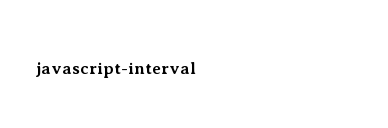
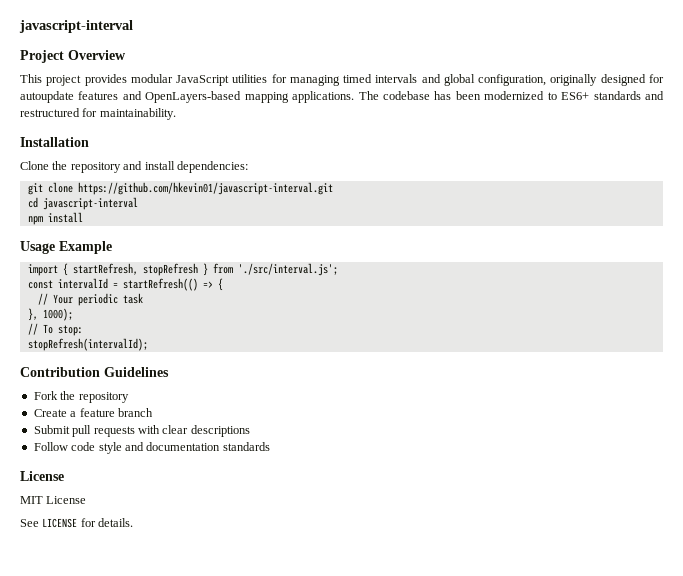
[35,62,196,78] javascript-interval -> [19,20,133,33] [20,50,126,63] [20,74,664,86] [20,91,665,103] [20,108,176,120] [20,137,89,147] [20,161,248,173] [27,182,333,195] [27,197,138,210] [27,212,83,225] [20,241,112,254] [27,263,338,276] [27,278,223,291] [37,293,143,306] [27,308,73,321] [27,323,83,336] [27,338,148,351] [20,367,169,377] [33,391,129,403] [33,408,153,417] [33,425,250,437] [33,442,270,454] [20,471,64,481] [20,496,87,504] [20,518,134,528] javascript-interval // Project Overview // This project provides modular JavaScript utilities for managing timed intervals and global configuration, originally designed for autoupdate features and OpenLayers-based mapping applications. The codebase has been modernized to ES6+ standards and restructured for maintainability. // Installation // Clone the repository and install dependencies: // git clone https://github.com/hkevin01/javascript-interval.git // cd javascript-interval // npm install // Usage Example // import { startRefresh, stopRefresh } from './src/interval.js'; // const intervalId = startRefresh(() => { // // Your periodic task // }, 1000); // // To stop: // stopRefresh(intervalId); // Contribution Guidelines // Fork the repository // Create a feature branch // Submit pull requests with clear descriptions // Follow code style and documentation standards // License // MIT License // See LICENSE for details.

